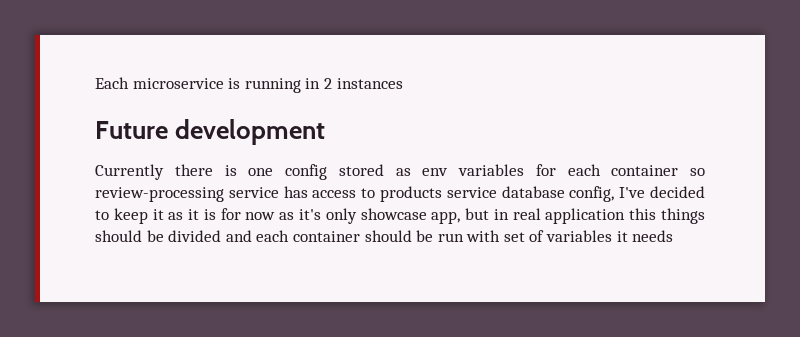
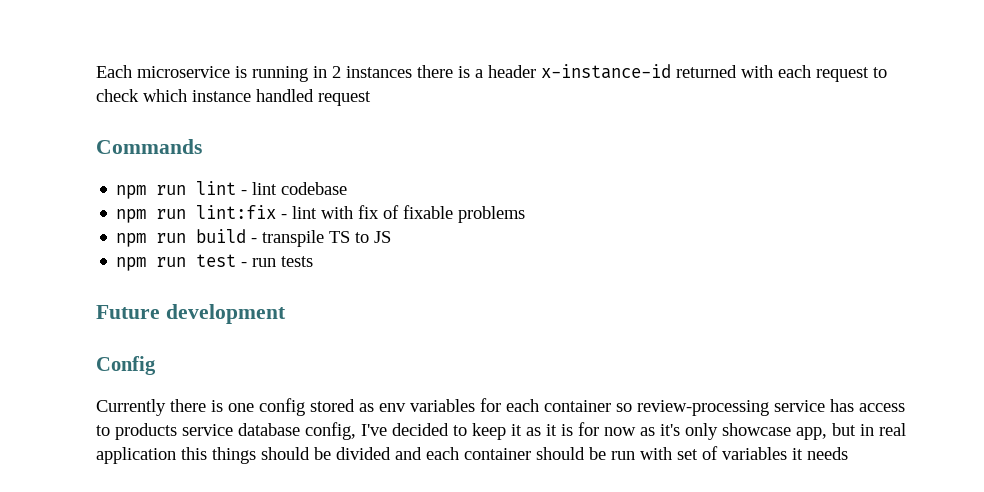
(403, 83) none -> [417,64,887,82] [96,89,371,106] [96,139,202,154] [116,181,348,199] [116,205,526,223] [116,229,392,247] [116,254,314,271] there is a header x-instance-id returned with each request to check which instance handled request // Commands // npm run lint - lint codebase // npm run lint:fix - lint with fix of fixable problems // npm run build - transpile TS to JS // npm run test - run tests
(326, 132) none -> [96,356,156,375] // Config

